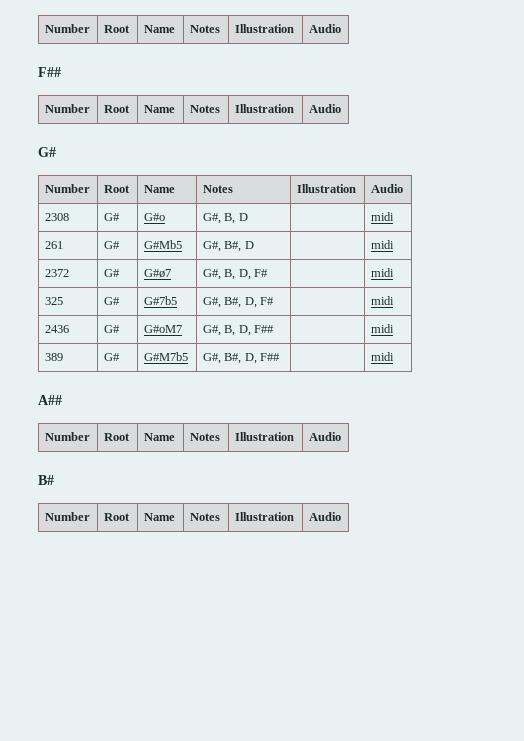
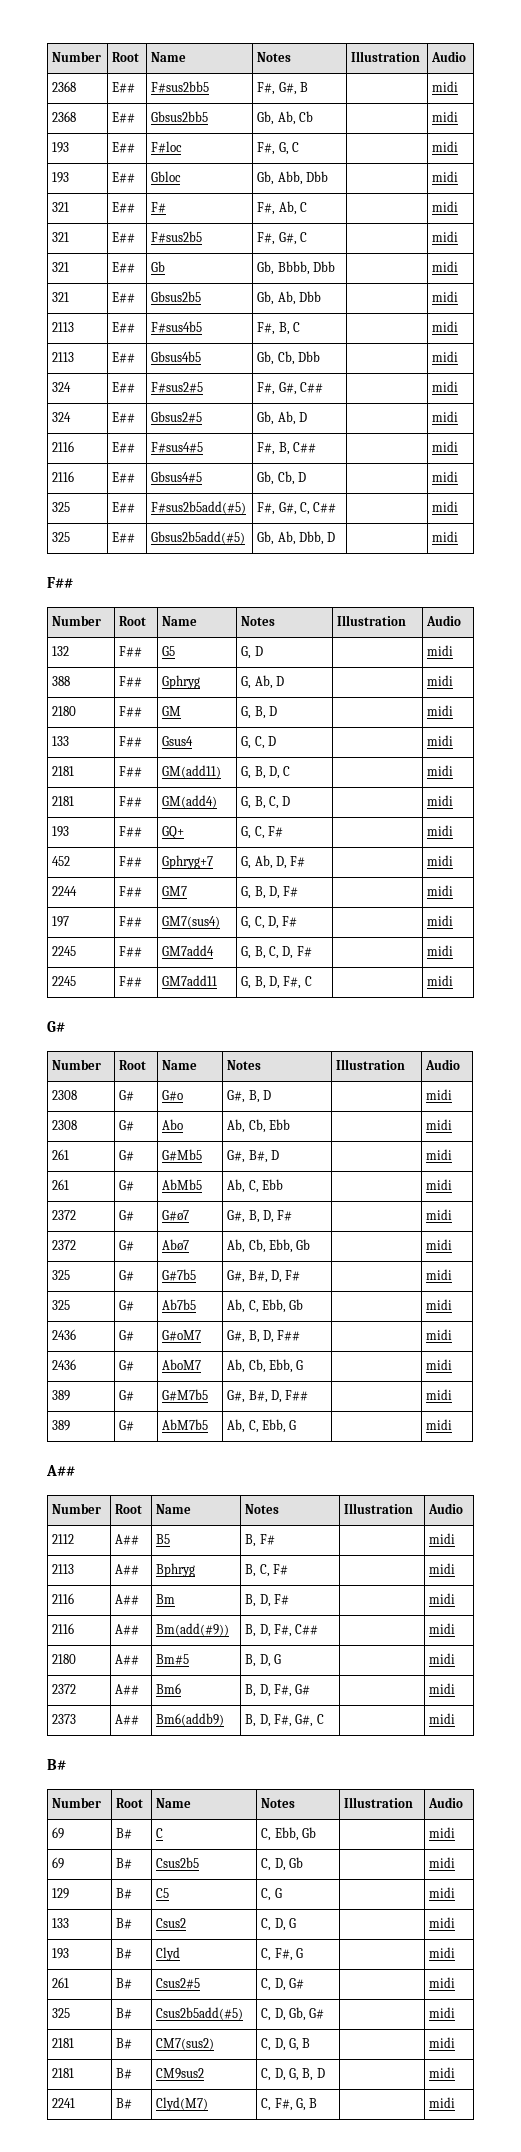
[44,24,90,33] [103,25,130,33] [143,25,175,33] [189,25,220,33] [234,24,294,33] [308,24,341,33] Number | Root | Name | Notes | Illustration | Audio -> [52,51,102,62] [112,52,140,62] [151,52,187,62] [257,52,292,62] [351,51,421,62] [431,51,467,62] [52,81,77,92] [112,82,136,93] [151,81,210,93] [257,82,309,95] [432,81,459,92] [52,111,77,122] [112,112,136,123] [151,111,209,122] [257,111,314,125] [432,111,459,122] [52,142,70,153] [112,142,136,153] [151,141,183,153] [257,142,300,155] [432,141,459,152] [52,172,70,183] [112,172,136,183] [151,171,182,182] [257,171,329,185] [432,171,459,182] [52,202,70,212] [112,202,136,213] [151,202,167,213] [257,201,308,215] [432,201,459,212] [52,232,70,242] [112,232,136,243] [151,231,203,243] [257,232,308,245] [432,231,459,242] [52,262,70,272] [112,262,136,273] [151,261,166,272] [257,261,336,275] [432,261,459,272] [52,292,70,302] [112,292,136,303] [151,291,202,302] [257,291,322,305] [432,291,459,302] [52,322,75,332] [112,322,136,333] [151,321,203,333] [257,322,301,335] [432,321,459,332] [52,352,75,362] [112,352,136,363] [151,351,202,362] [257,351,321,365] [432,351,459,362] [52,382,72,392] [112,382,136,393] [151,382,204,393] [257,382,324,395] [432,381,459,392] [52,412,72,422] [112,412,136,423] [151,411,203,423] [257,411,308,425] [432,411,459,422] [52,441,75,452] [112,442,136,453] [151,442,204,453] [257,442,317,455] [432,441,459,452] [52,471,75,482] [112,472,136,483] [151,471,203,483] [257,471,307,485] [432,471,459,482] [52,502,71,512] [112,502,136,513] [151,501,247,514] [257,502,337,515] [432,501,459,512] [52,532,71,542] [112,532,136,543] [151,531,246,544] [257,531,336,545] [432,531,459,542] Number | Root | Name | Notes | Illustration | Audio // 2368 | E## | F#sus2bb5 | F#, G#, B | | midi // 2368 | E## | Gbsus2bb5 | Gb, Ab, Cb | | midi // 193 | E## | F#loc | F#, G, C | | midi // 193 | E## | Gbloc | Gb, Abb, Dbb | | midi // 321 | E## | F# | F#, Ab, C | | midi // 321 | E## | F#sus2b5 | F#, G#, C | | midi // 321 | E## | Gb | Gb, Bbbb, Dbb | | midi // 321 | E## | Gbsus2b5 | Gb, Ab, Dbb | | midi // 2113 | E## | F#sus4b5 | F#, B, C | | midi // 2113 | E## | Gbsus4b5 | Gb, Cb, Dbb | | midi // 324 | E## | F#sus2#5 | F#, G#, C## | | midi // 324 | E## | Gbsus2#5 | Gb, Ab, D | | midi // 2116 | E## | F#sus4#5 | F#, B, C## | | midi // 2116 | E## | Gbsus4#5 | Gb, Cb, D | | midi // 325 | E## | F#sus2b5add(#5) | F#, G#, C, C## | | midi // 325 | E## | Gbsus2b5add(#5) | Gb, Ab, Dbb, D | | midi
(341, 108) none -> [52,646,70,656] [119,646,143,657] [162,646,176,656] [241,646,263,659] [427,645,454,656] [52,676,71,686] [119,676,143,687] [162,675,201,689] [241,675,285,689] [427,675,454,686] [52,706,77,716] [119,706,143,717] [162,706,182,716] [241,706,278,719] [427,705,454,716] [52,736,70,746] [119,736,143,747] [162,736,194,746] [241,736,277,749] [427,735,454,746] [52,766,75,776] [119,766,143,777] [162,765,222,778] [241,766,291,779] [427,765,454,776] [52,796,75,806] [119,796,143,807] [162,795,218,808] [241,796,291,809] [427,795,454,806] [52,826,70,837] [119,826,143,837] [162,826,185,839] [241,826,284,839] [427,825,454,836] [52,856,71,866] [119,856,143,867] [162,855,214,869] [241,855,306,869] [427,855,454,866] [52,886,78,896] [119,886,143,897] [162,886,188,896] [241,886,299,899] [427,885,454,896] [52,916,70,927] [119,916,143,927] [162,916,221,928] [241,916,298,929] [427,915,454,926] [52,946,77,956] [119,946,143,957] [162,945,215,956] [241,946,312,959] [427,945,454,956] [52,976,77,986] [119,976,143,987] [162,975,218,986] [241,976,312,989] [427,975,454,986] // 132 | F## | G5 | G, D | | midi // 388 | F## | Gphryg | G, Ab, D | | midi // 2180 | F## | GM | G, B, D | | midi // 133 | F## | Gsus4 | G, C, D | | midi // 2181 | F## | GM(add11) | G, B, D, C | | midi // 2181 | F## | GM(add4) | G, B, C, D | | midi // 193 | F## | GQ+ | G, C, F# | | midi // 452 | F## | Gphryg+7 | G, Ab, D, F# | | midi // 2244 | F## | GM7 | G, B, D, F# | | midi // 197 | F## | GM7(sus4) | G, C, D, F# | | midi // 2245 | F## | GM7add4 | G, B, C, D, F# | | midi // 2245 | F## | GM7add11 | G, B, D, F#, C | | midi
(394, 216) none -> [52,1120,78,1130] [119,1120,135,1131] [162,1119,184,1130] [227,1119,291,1133] [426,1119,453,1130] // 2308 | G# | Abo | Ab, Cb, Ebb | | midi
(394, 244) none -> [52,1179,70,1190] [119,1180,135,1191] [162,1179,203,1190] [227,1179,284,1193] [426,1179,453,1190] // 261 | G# | AbMb5 | Ab, C, Ebb | | midi
(394, 272) none -> [52,1240,77,1250] [119,1240,135,1251] [162,1239,190,1251] [227,1239,311,1253] [426,1239,453,1250] // 2372 | G# | Abø7 | Ab, Cb, Ebb, Gb | | midi
(394, 300) none -> [52,1300,71,1310] [119,1300,135,1311] [162,1299,197,1310] [227,1299,304,1313] [426,1299,453,1310] // 325 | G# | Ab7b5 | Ab, C, Ebb, Gb | | midi
(394, 328) none -> [52,1359,77,1370] [119,1360,135,1371] [162,1359,202,1370] [227,1359,304,1373] [426,1359,453,1370] // 2436 | G# | AboM7 | Ab, Cb, Ebb, G | | midi
(394, 356) none -> [52,1420,71,1431] [119,1420,135,1431] [162,1419,209,1430] [227,1419,297,1433] [426,1419,453,1430] // 389 | G# | AbM7b5 | Ab, C, Ebb, G | | midi
(341, 436) none -> [52,1534,75,1544] [115,1534,140,1545] [156,1534,171,1544] [245,1534,275,1547] [429,1533,456,1544] [52,1564,75,1574] [115,1564,140,1575] [156,1563,196,1577] [245,1564,289,1577] [429,1563,456,1574] [52,1593,75,1604] [115,1594,140,1605] [156,1594,176,1604] [245,1594,290,1607] [429,1593,456,1604] [52,1623,75,1634] [115,1624,140,1635] [156,1623,230,1636] [245,1624,319,1637] [429,1623,456,1634] [52,1654,77,1664] [115,1654,140,1665] [156,1654,190,1665] [245,1654,282,1667] [429,1653,456,1664] [52,1684,77,1694] [115,1684,140,1695] [156,1683,182,1694] [245,1684,311,1697] [429,1683,456,1694] [52,1714,77,1724] [115,1714,140,1725] [156,1713,225,1726] [245,1714,324,1727] [429,1713,456,1724] // 2112 | A## | B5 | B, F# | | midi // 2113 | A## | Bphryg | B, C, F# | | midi // 2116 | A## | Bm | B, D, F# | | midi // 2116 | A## | Bm(add(#9)) | B, D, F#, C## | | midi // 2180 | A## | Bm#5 | B, D, G | | midi // 2372 | A## | Bm6 | B, D, F#, G# | | midi // 2373 | A## | Bm6(addb9) | B, D, F#, G#, C | | midi
(341, 516) none -> [52,1827,65,1839] [116,1828,133,1839] [156,1828,164,1838] [261,1827,317,1841] [429,1827,456,1838] [52,1857,65,1869] [116,1858,133,1869] [156,1857,200,1868] [261,1857,304,1871] [429,1857,456,1868] [52,1888,70,1899] [116,1888,133,1899] [156,1888,170,1898] [261,1888,282,1901] [429,1887,456,1898] [52,1918,70,1928] [116,1918,133,1929] [156,1918,187,1928] [261,1918,297,1931] [429,1917,456,1928] [52,1948,70,1959] [116,1948,133,1959] [156,1947,181,1961] [261,1948,304,1961] [429,1947,456,1958] [52,1977,70,1988] [116,1978,133,1989] [156,1978,201,1989] [261,1978,305,1991] [429,1977,456,1988] [52,2008,71,2018] [116,2008,133,2019] [156,2007,244,2020] [261,2007,325,2021] [429,2007,456,2018] [52,2038,75,2048] [116,2038,133,2049] [156,2038,215,2050] [261,2038,311,2051] [429,2037,456,2048] [52,2068,75,2078] [116,2068,133,2079] [156,2068,205,2079] [261,2068,325,2081] [429,2067,456,2078] [52,2098,76,2108] [116,2098,133,2109] [156,2097,209,2111] [261,2098,318,2111] [429,2097,456,2108] // 69 | B# | C | C, Ebb, Gb | | midi // 69 | B# | Csus2b5 | C, D, Gb | | midi // 129 | B# | C5 | C, G | | midi // 133 | B# | Csus2 | C, D, G | | midi // 193 | B# | Clyd | C, F#, G | | midi // 261 | B# | Csus2#5 | C, D, G# | | midi // 325 | B# | Csus2b5add(#5) | C, D, Gb, G# | | midi // 2181 | B# | CM7(sus2) | C, D, G, B | | midi // 2181 | B# | CM9sus2 | C, D, G, B, D | | midi // 2241 | B# | Clyd(M7) | C, F#, G, B | | midi

